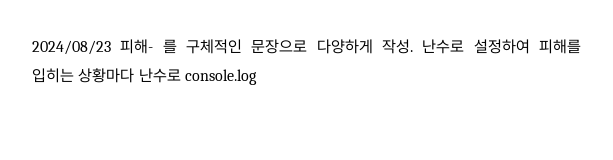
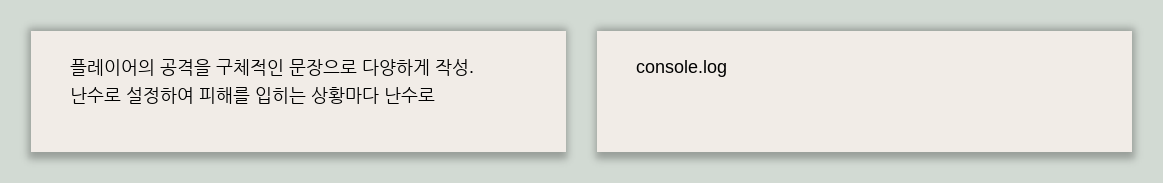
[32,39,177,55] 2024/08/23 피해- 를 -> [70,59,211,76] 플레이어의 공격을

